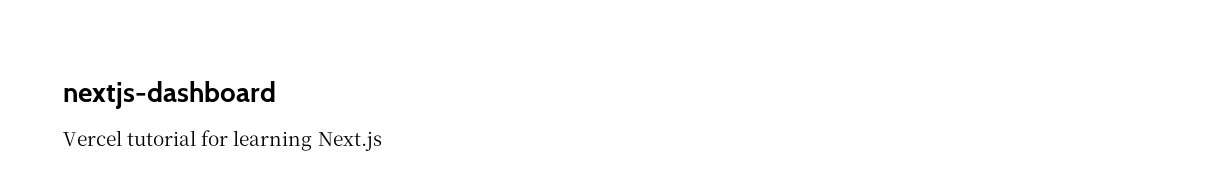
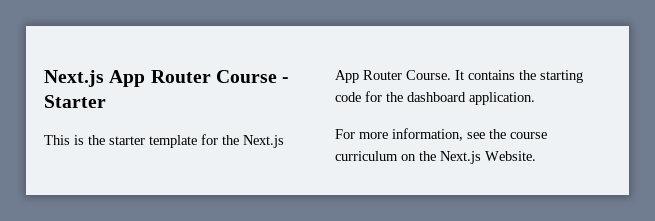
[63,81,276,109] [63,130,382,151] nextjs-dashboard // Vercel tutorial for learning Next.js -> [44,70,290,87] [44,95,106,108] [44,134,284,148] [335,70,583,83] [335,91,535,105] [335,128,547,141] [335,151,536,164] Next.js App Router Course - Starter // This is the starter template for the Next.js App Router Course. It contains the starting code for the dashboard application. // For more information, see the course curriculum on the Next.js Website.

